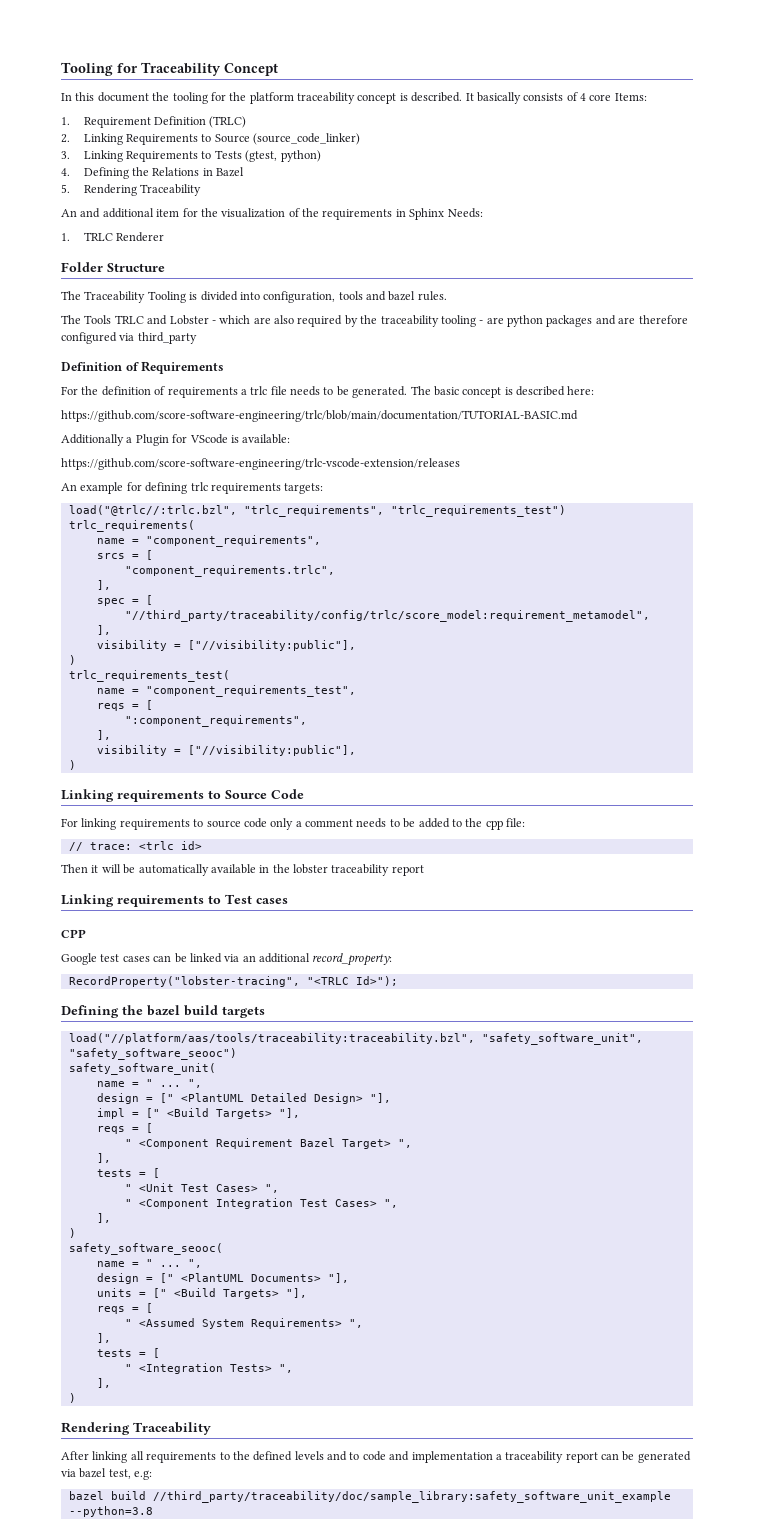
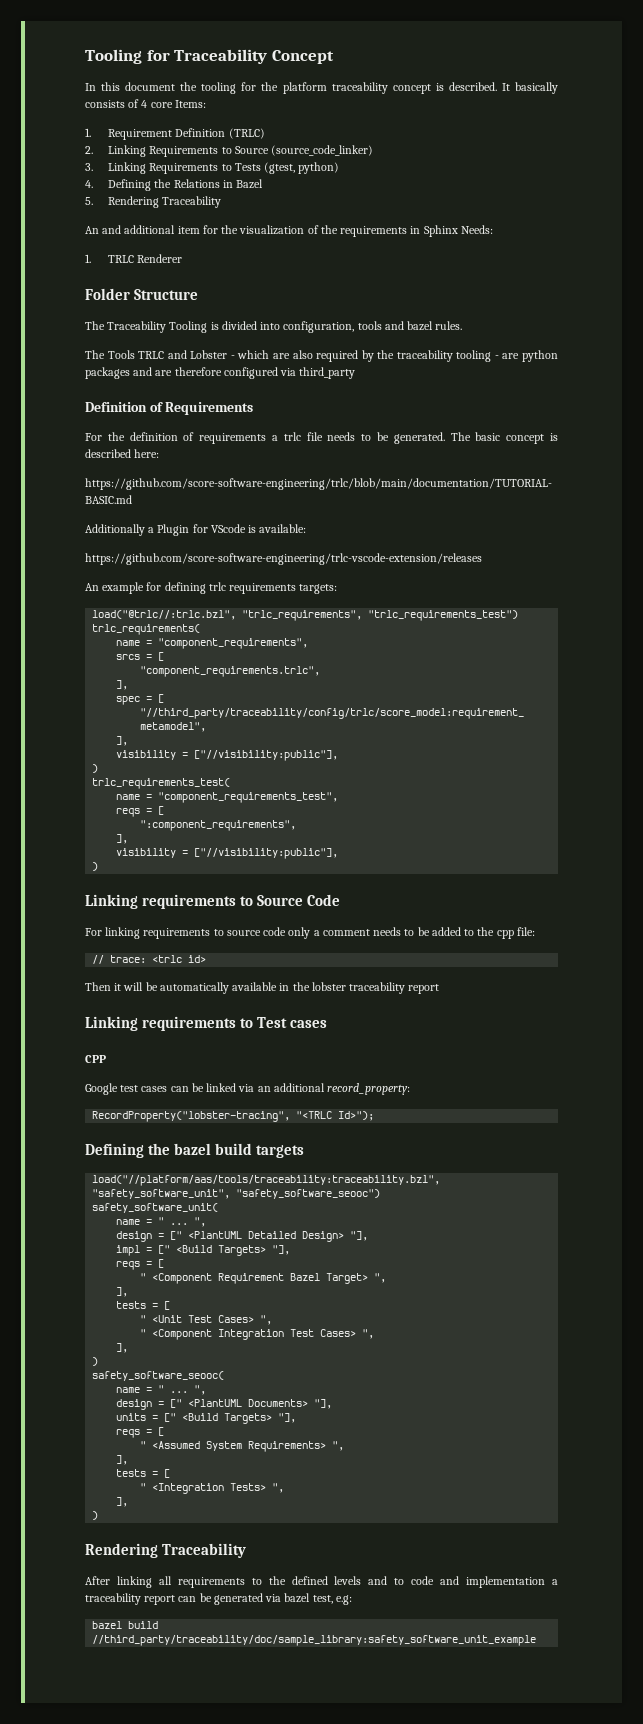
[68,1506,153,1517] --python=3.8 -> (537, 1640) none

